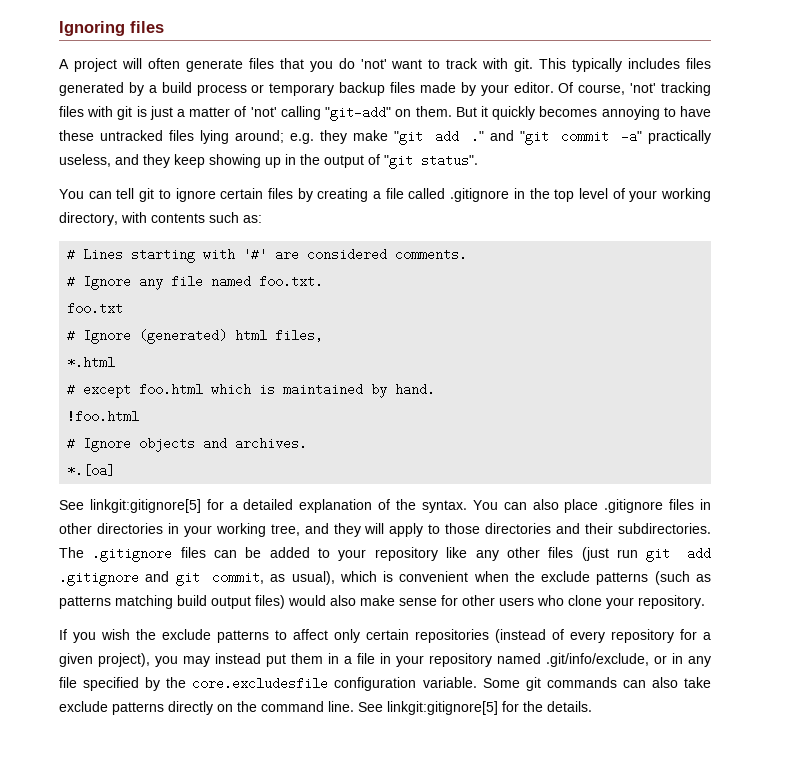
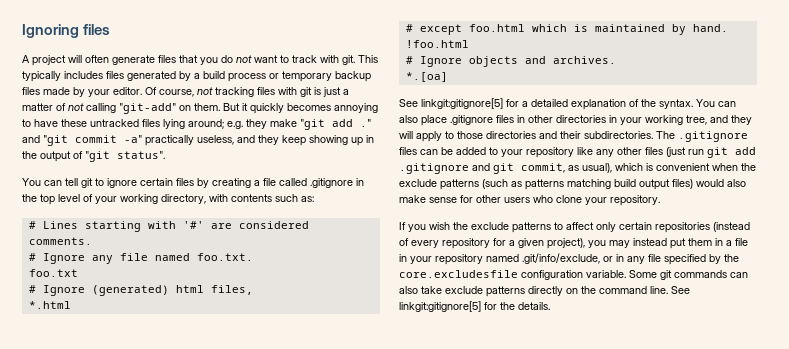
[360,59,387,69] 'not' -> [236,55,252,63] not
[630,83,657,93] 'not' -> [197,87,213,95] not
[250,107,277,117] 'not' -> [68,103,84,111] not

